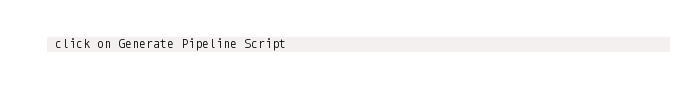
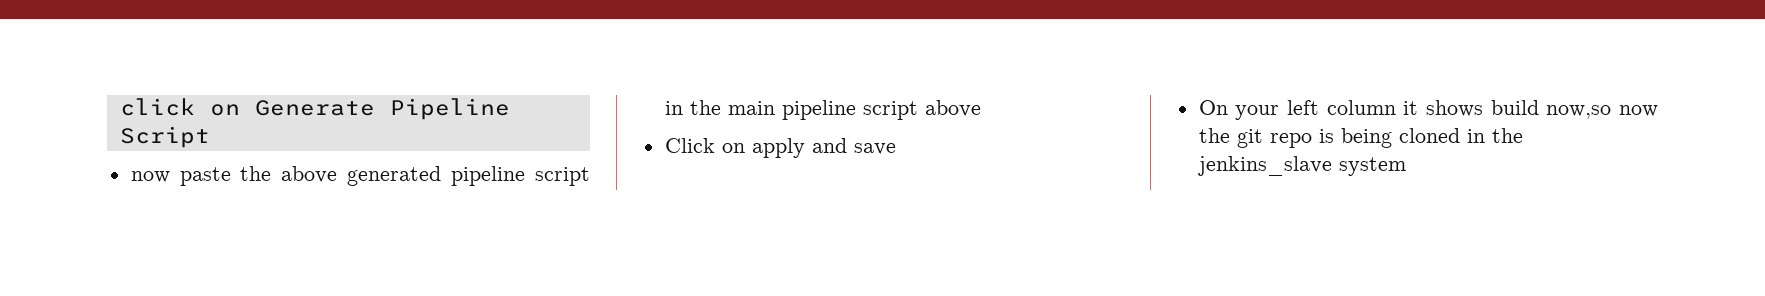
(286, 44) none -> [130,166,590,186] [664,100,981,120] [664,138,896,158] [1198,100,1658,120] [1198,128,1523,148] [1197,156,1406,176] // now paste the above generated pipeline script in the main pipeline script above // Click on apply and save // On your left column it shows build now,so now the git repo is being cloned in the jenkins_slave system

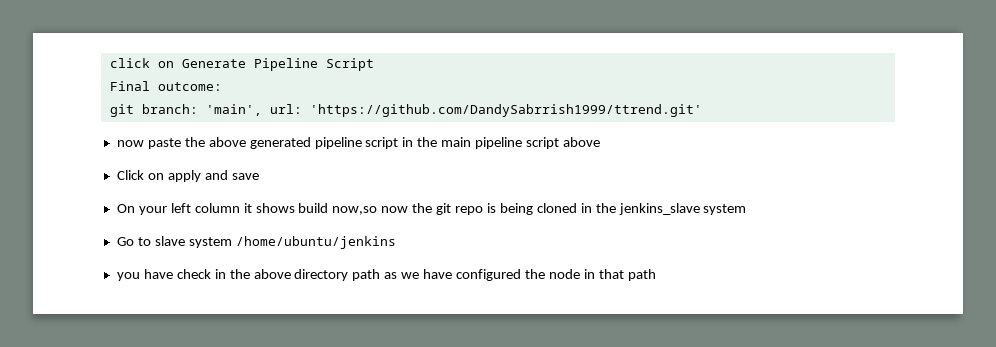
(210, 137) none -> [109,81,222,91] [109,104,702,117] // Final outcome: // git branch: 'main', url: 'https://github.com/DandySabrrish1999/ttrend.git'
(1406, 166) none -> [116,236,396,249] [116,269,656,281] // Go to slave system /home/ubuntu/jenkins // you have check in the above directory path as we have configured the node in that path

